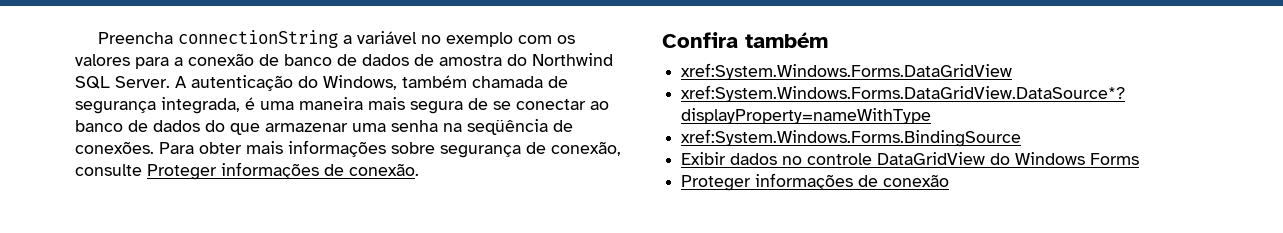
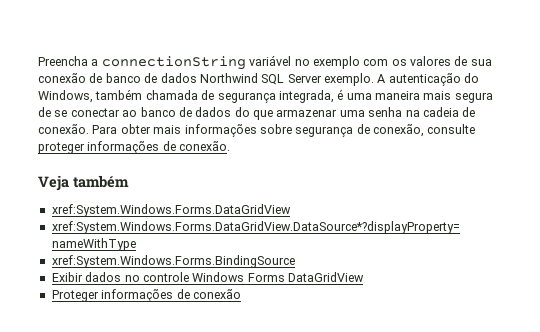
[178,30,353,48] connectionString a -> [91,56,246,70] a connectionString
[135,57,183,69] para a -> [454,56,492,66] de sua
[414,53,613,66] [75,76,170,89] de amostra do Northwind SQL Server. -> [199,73,374,86] Northwind SQL Server exemplo.
[467,119,573,135] [75,141,154,154] seqüência de conexões. -> [422,107,476,117] [38,124,89,134] cadeia de conexão.
[147,164,217,180] Proteger -> [38,142,85,154] proteger
[662,32,738,48] Confira -> [38,175,69,191] Veja
[877,152,1011,165] DataGridView do -> (189, 277) none
(1140, 159) none -> [288,272,364,282] DataGridView

